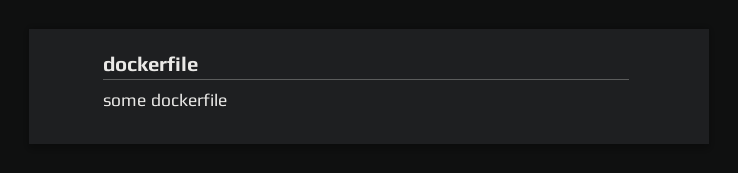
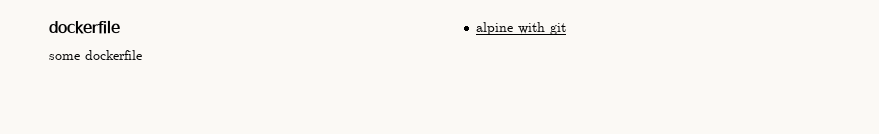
(227, 100) none -> [476,22,567,35] // alpine with git

